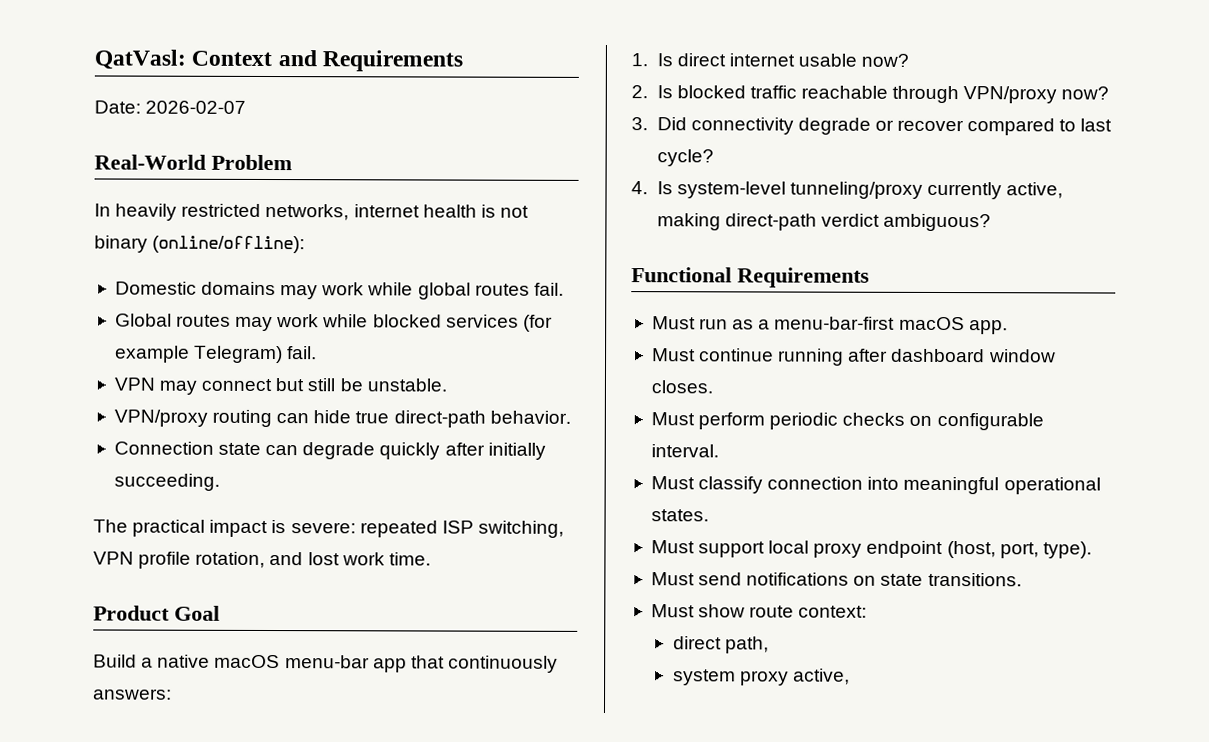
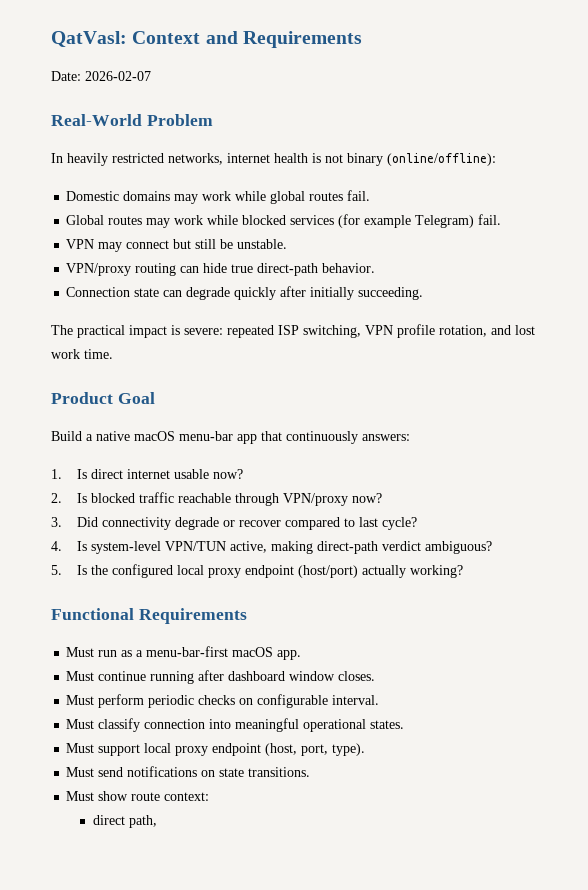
[789,181,1002,200] tunneling/proxy currently -> [165,541,227,551] VPN/TUN
(991, 222) none -> [51,564,464,578] // 5. Is the configured local proxy endpoint (host/port) actually working?
[672,668,850,686] // system proxy active, -> (157, 821) none

